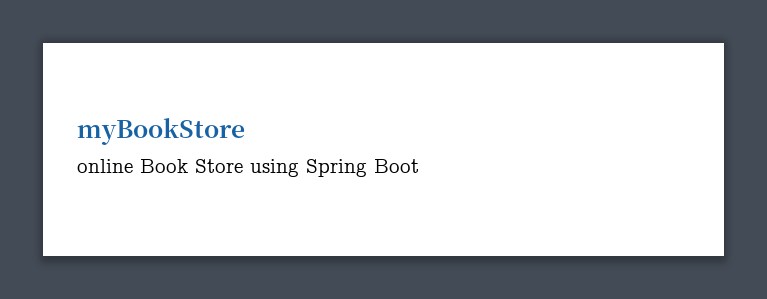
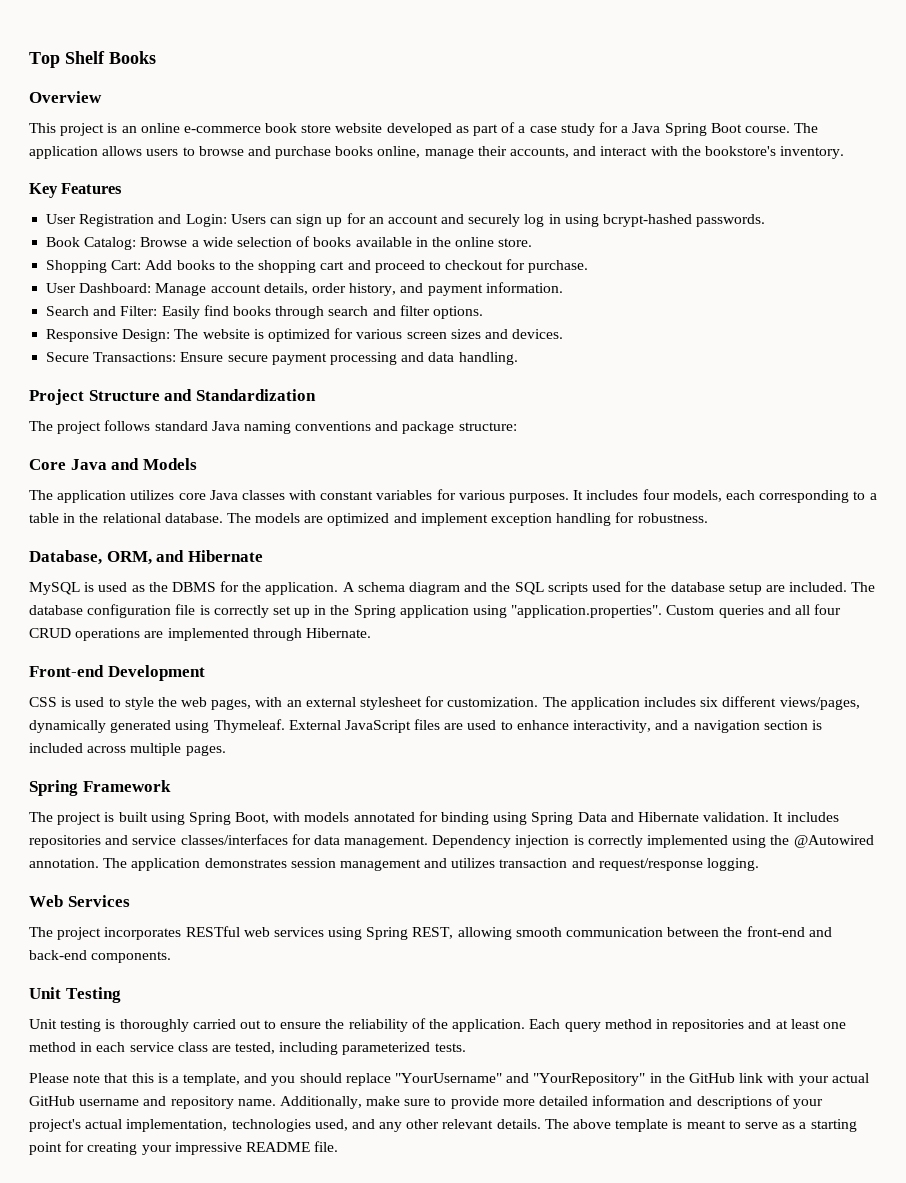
[77,118,245,145] [77,159,419,177] myBookStore // online Book Store using Spring Boot -> [29,51,156,68] [29,91,102,103] [29,122,819,136] [29,146,845,159] [29,183,123,198] [46,213,766,227] [46,236,533,250] [46,259,589,273] [46,282,563,296] [46,305,483,319] [46,328,564,342] [46,352,518,365] [29,389,316,405] [29,420,517,434] [29,458,197,470] [29,489,877,503] [29,512,708,526] [29,550,263,565] [29,581,876,595] [29,604,842,618] [29,628,371,641] [29,665,205,681] [29,696,860,710] [29,719,822,733] [29,743,226,756] [29,780,171,796] [29,811,839,825] [29,834,874,848] [29,858,760,871] [29,895,130,907] [29,926,832,940] [29,950,172,963] [29,987,121,1003] [29,1018,846,1032] [29,1042,466,1055] [29,1073,869,1086] [29,1095,823,1109] [29,1119,857,1132] [29,1141,339,1155] Top Shelf Books // Overview // This project is an online e-commerce book store website developed as part of a case study for a Java Spring Boot course. The application allows users to browse and purchase books online, manage their accounts, and interact with the bookstore's inventory. // Key Features // User Registration and Login: Users can sign up for an account and securely log in using bcrypt-hashed passwords. // Book Catalog: Browse a wide selection of books available in the online store. // Shopping Cart: Add books to the shopping cart and proceed to checkout for purchase. // User Dashboard: Manage account details, order history, and payment information. // Search and Filter: Easily find books through search and filter options. // Responsive Design: The website is optimized for various screen sizes and devices. // Secure Transactions: Ensure secure payment processing and data handling. // Project Structure and Standardization // The project follows standard Java naming conventions and package structure: // Core Java and Models // The application utilizes core Java classes with constant variables for various purposes. It includes four models, each corresponding to a table in the relational database. The models are optimized and implement exception handling for robustness. // Database, ORM, and Hibernate // MySQL is used as the DBMS for the application. A schema diagram and the SQL scripts used for the database setup are included. The database configuration file is correctly set up in the Spring application using "application.properties". Custom queries and all four CRUD operations are implemented through Hibernate. // Front-end Development // CSS is used to style the web pages, with an external stylesheet for customization. The application includes six different views/pages, dynamically generated using Thymeleaf. External JavaScript files are used to enhance interactivity, and a navigation section is included across multiple pages. // Spring Framework // The project is built using Spring Boot, with models annotated for binding using Spring Data and Hibernate validation. It includes repositories and service classes/interfaces for data management. Dependency injection is correctly implemented using the @Autowired annotation. The application demonstrates session management and utilizes transaction and request/response logging. // Web Services // The project incorporates RESTful web services using Spring REST, allowing smooth communication between the front-end and back-end components. // Unit Testing // Unit testing is thoroughly carried out to ensure the reliability of the application. Each query method in repositories and at least one method in each service class are tested, including parameterized tests. // Please note that this is a template, and you should replace "YourUsername" and "YourRepository" in the GitHub link with your actual GitHub username and repository name. Additionally, make sure to provide more detailed information and descriptions of your project's actual implementation, technologies used, and any other relevant details. The above template is meant to serve as a starting point for creating your impressive README file.

